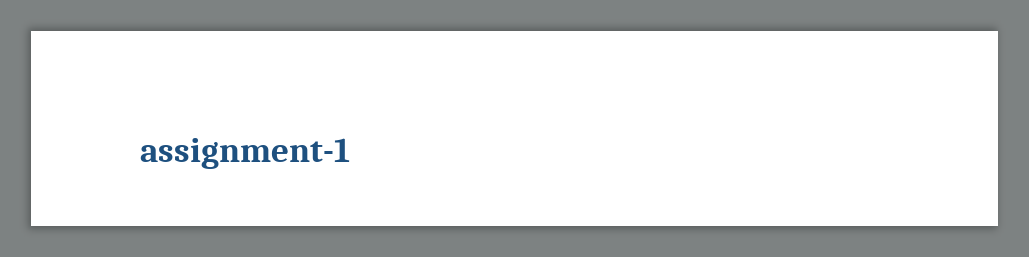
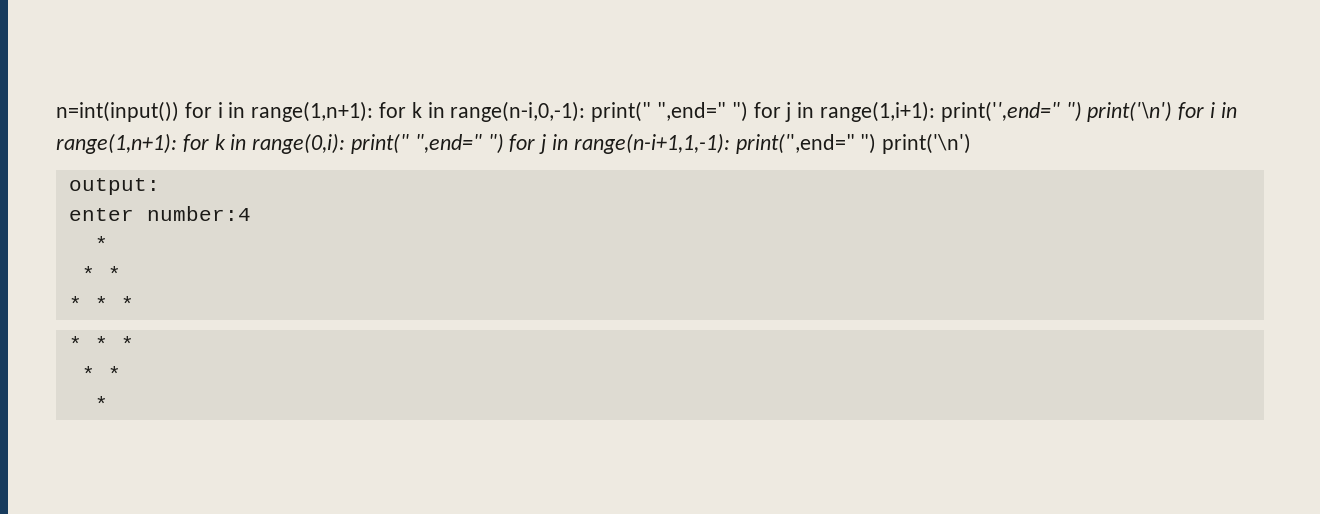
[140,138,350,169] assignment-1 -> [56,101,1237,122] [56,133,972,154] [68,178,160,195] [68,206,251,221] [94,236,108,251] [81,266,121,281] [68,296,134,311] [68,336,134,351] [81,366,121,381] [94,396,108,411] n=int(input()) for i in range(1,n+1): for k in range(n-i,0,-1): print(" ",end=" ") for j in range(1,i+1): print('',end=" ") print('\n') for i in range(1,n+1): for k in range(0,i): print(" ",end=" ") for j in range(n-i+1,1,-1): print('',end=" ") print('\n') // output: // enter number:4 // * // * * // * * * // * * * // * * // *

